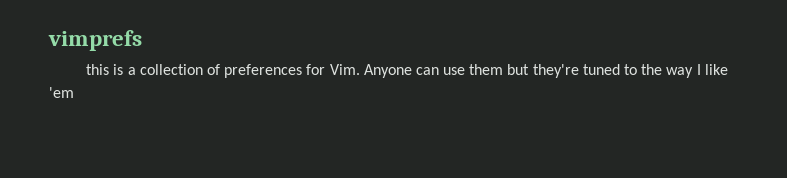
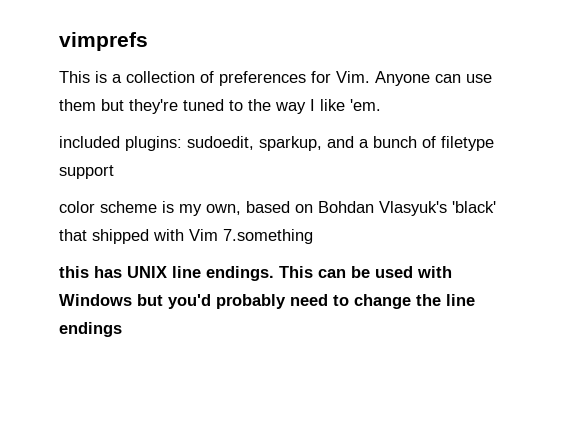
[86,64,110,75] this -> [59,71,90,83] This
[49,87,74,98] 'em -> [350,99,381,111] [59,136,494,151] [59,165,114,179] [59,201,496,216] [59,229,313,244] [59,266,452,281] [59,294,475,309] [59,322,122,337] 'em. // included plugins: sudoedit, sparkup, and a bunch of filetype support // color scheme is my own, based on Bohdan Vlasyuk's 'black' that shipped with Vim 7.something // this has UNIX line endings. This can be used with Windows but you'd probably need to change the line endings

